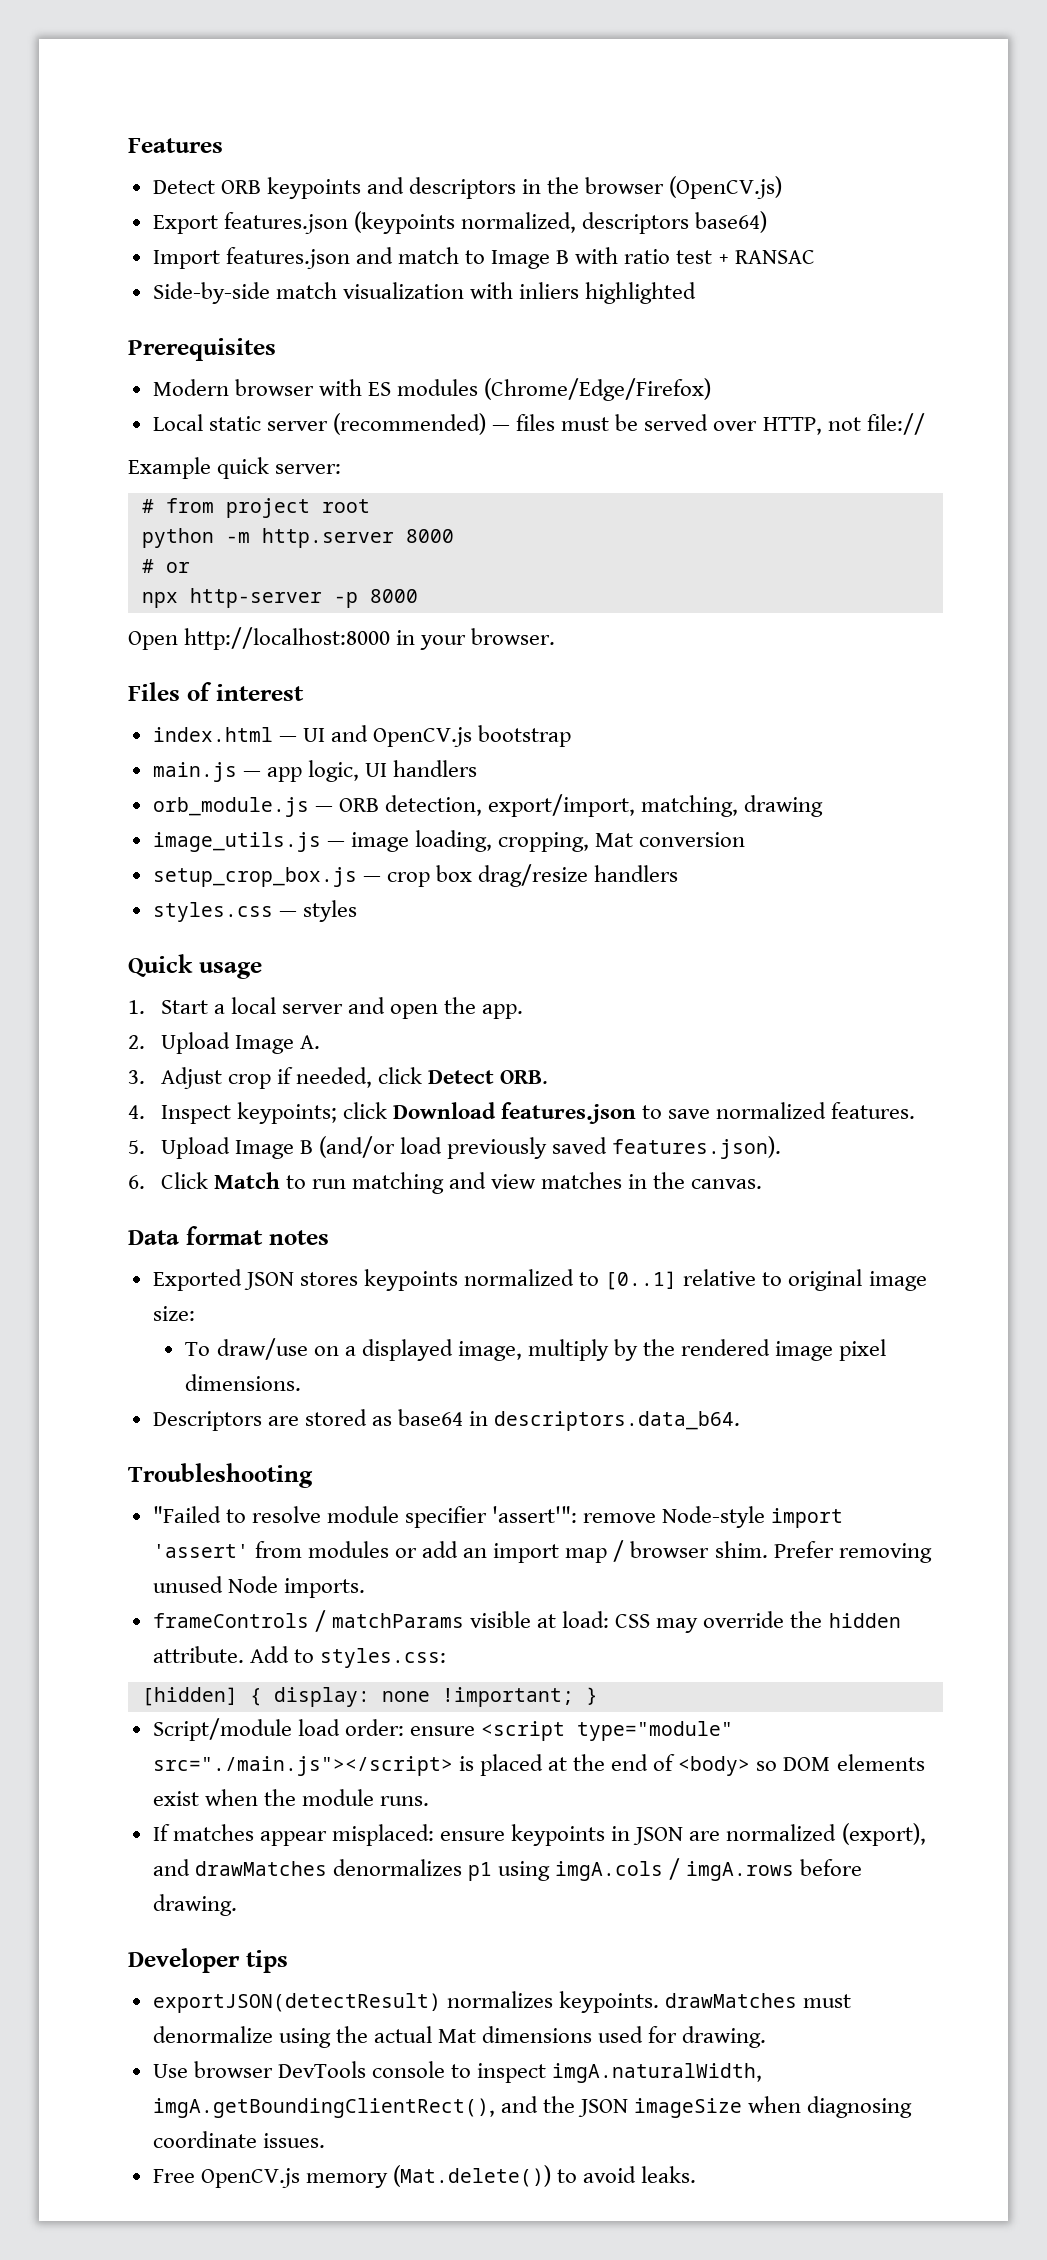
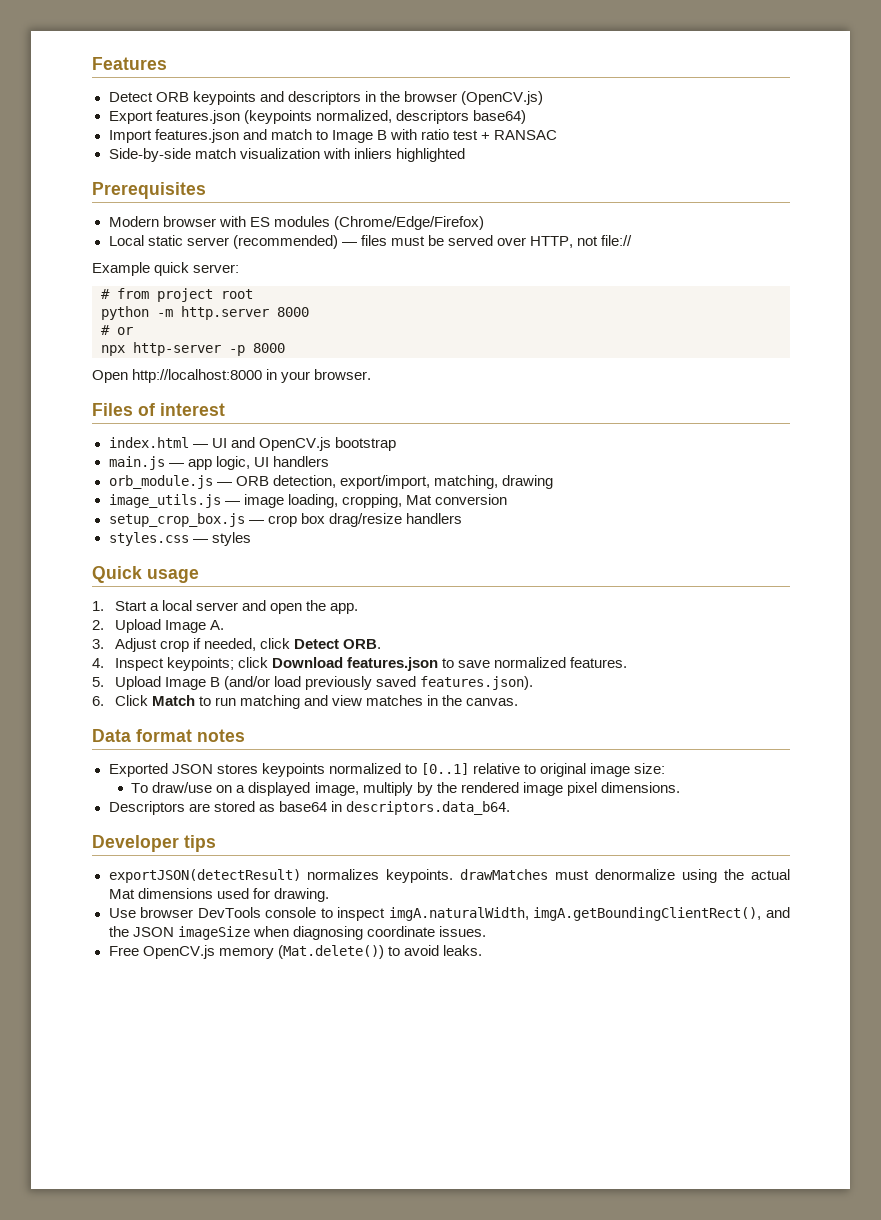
[128,1463,313,1488] [152,1506,844,1528] [152,1540,932,1563] [152,1576,365,1598] [152,1610,901,1633] [152,1646,446,1668] [141,1687,598,1707] [152,1718,734,1741] [152,1754,925,1776] [152,1789,430,1806] [152,1823,926,1846] [152,1858,863,1881] [152,1894,237,1916] // Troubleshooting // "Failed to resolve module specifier 'assert'": remove Node-style import 'assert' from modules or add an import map / browser shim. Prefer removing unused Node imports. // frameControls / matchParams visible at load: CSS may override the hidden attribute. Add to styles.css: // [hidden] { display: none !important; } // Script/module load order: ensure <script type="module" src="./main.js"></script> is placed at the end of <body> so DOM elements exist when the module runs. // If matches appear misplaced: ensure keypoints in JSON are normalized (export), and drawMatches denormalizes p1 using imgA.cols / imgA.rows before drawing. -> (510, 808) none

